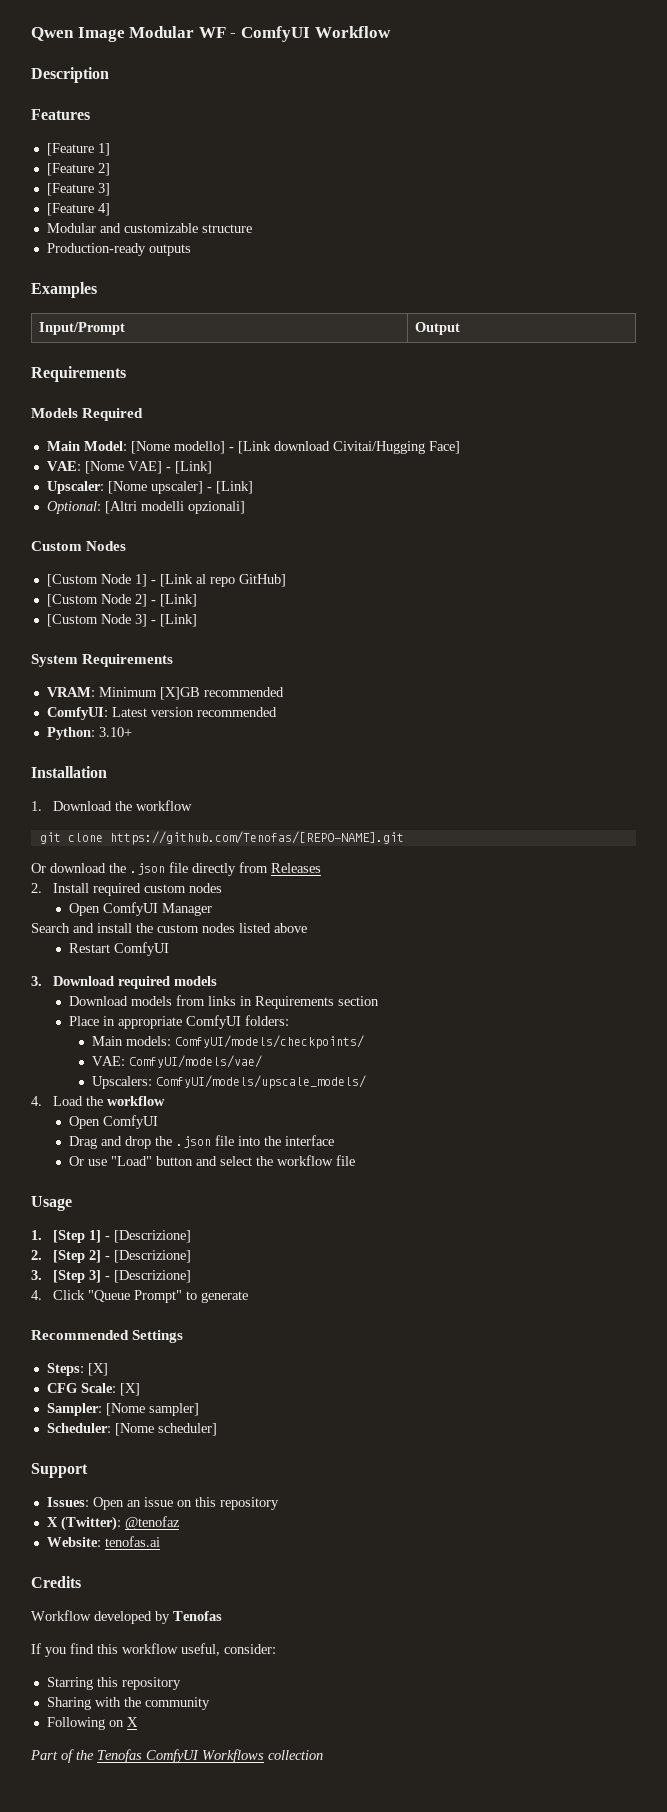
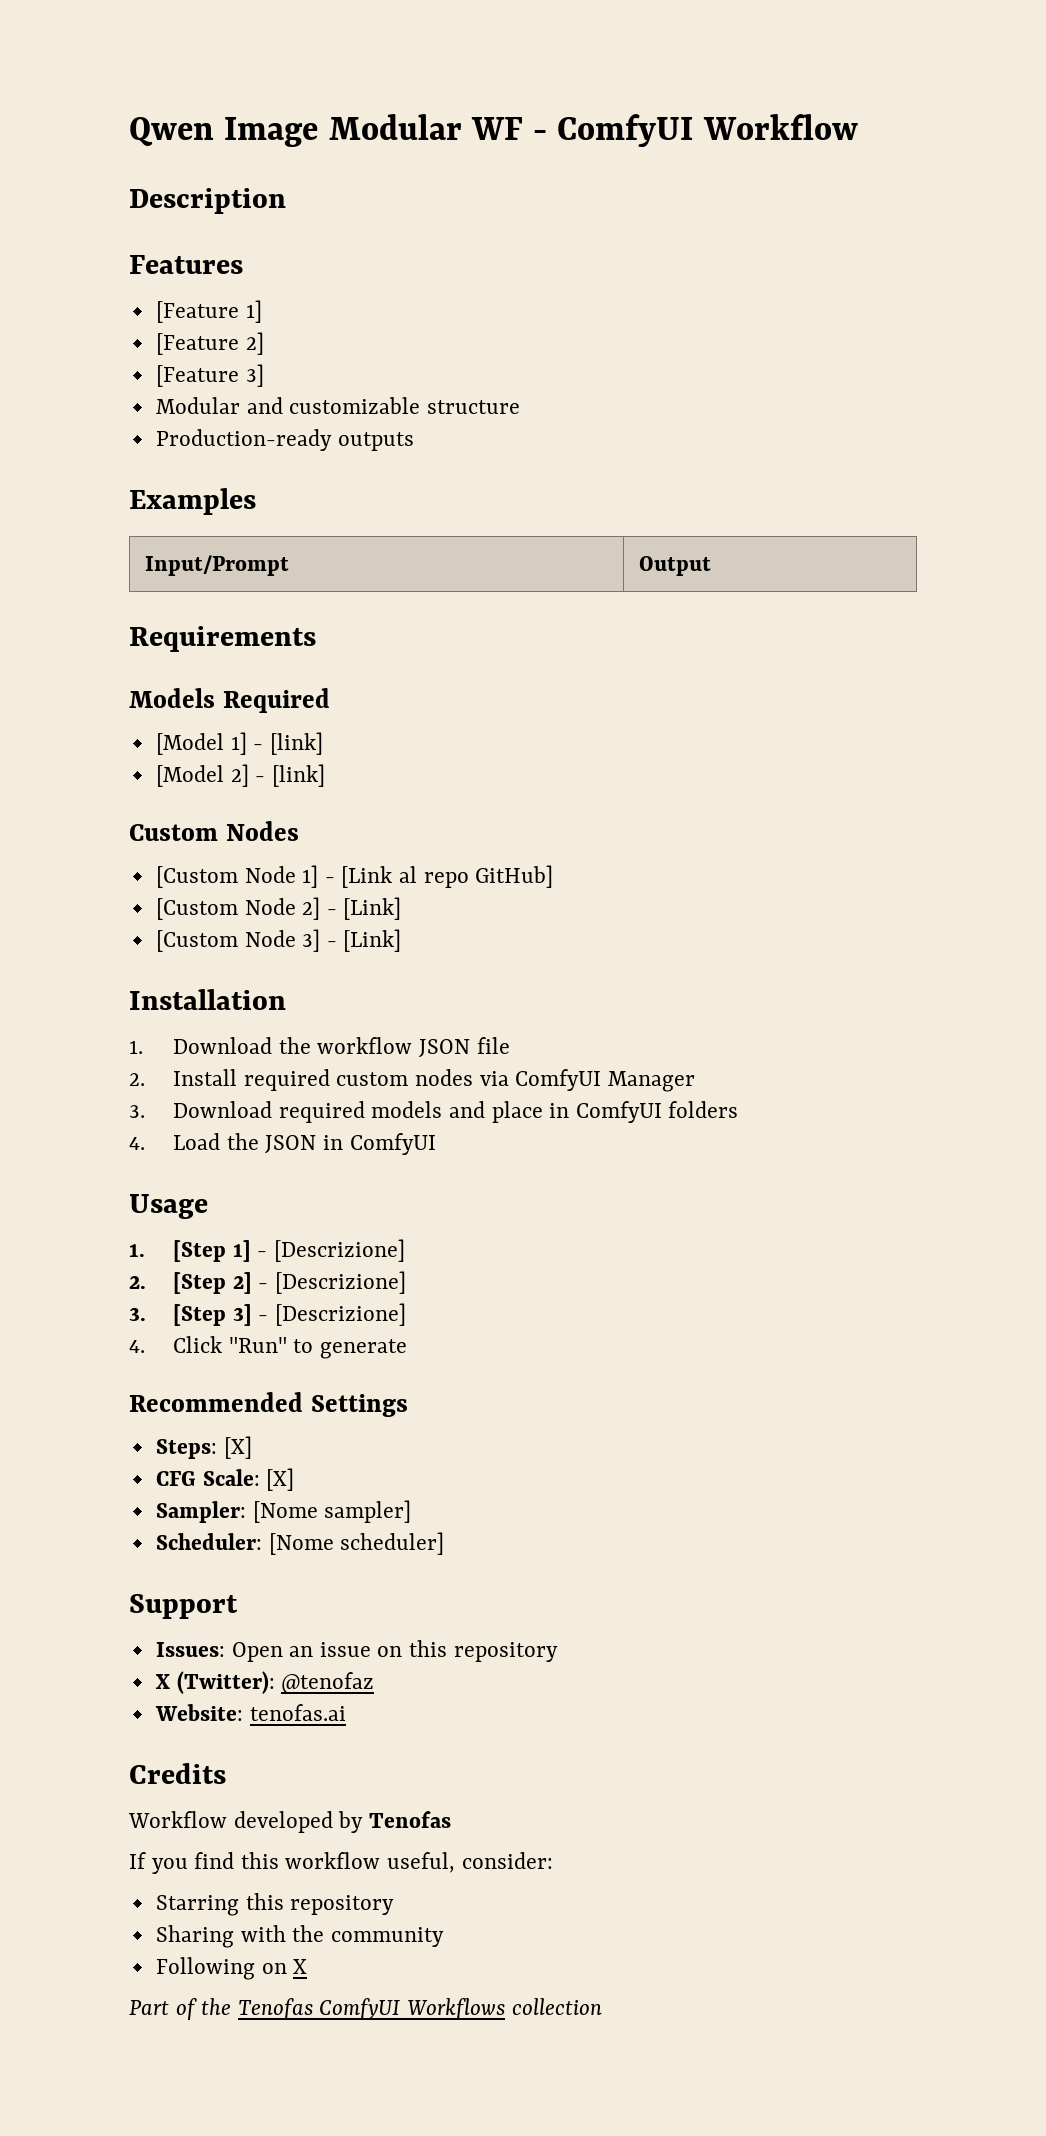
[46,203,110,216] // [Feature 4] -> (264, 375) none
[46,441,460,454] [46,461,212,474] [46,481,253,494] [46,501,245,514] Main Model: [Nome modello] - [Link download Civitai/Hugging Face] // VAE: [Nome VAE] - [Link] // Upscaler: [Nome upscaler] - [Link] // Optional: [Altri modelli opzionali] -> [155,732,323,755] [155,764,325,787] [Model 1] - [link] // [Model 2] - [link]
[31,654,174,667] [46,687,284,700] [46,707,277,720] [46,727,132,740] // System Requirements // VRAM: Minimum [X]GB recommended // ComfyUI: Latest version recommended // Python: 3.10+ -> (402, 940) none
[39,831,404,845] [31,862,321,876] // git clone https://github.com/Tenofas/[REPO-NAME].git // Or download the .json file directly from Releases -> [419,1037,510,1058] JSON file
[69,903,101,916] // Open -> [479,1071,509,1086] via
[31,923,307,933] [69,942,170,956] [31,976,218,989] [69,995,380,1009] [69,1015,290,1029] [91,1035,364,1049] [91,1055,262,1068] [91,1075,366,1089] Search and install the custom nodes listed above // Restart ComfyUI // 3. Download required models // Download models from links in Requirements section // Place in appropriate ComfyUI folders: // Main models: ComfyUI/models/checkpoints/ // VAE: ComfyUI/models/vae/ // Upscalers: ComfyUI/models/upscale_models/ -> [129,1101,739,1123] 3. Download required models and place in ComfyUI folders
[107,1096,166,1106] [69,1115,159,1129] [69,1135,335,1149] [69,1155,356,1166] workflow // Open ComfyUI // Drag and drop the .json file into the interface // Or use "Load" button and select the workflow file -> [265,1133,436,1155] JSON in ComfyUI
[88,1290,183,1303] "Queue Prompt" -> [228,1337,287,1353] "Run"

